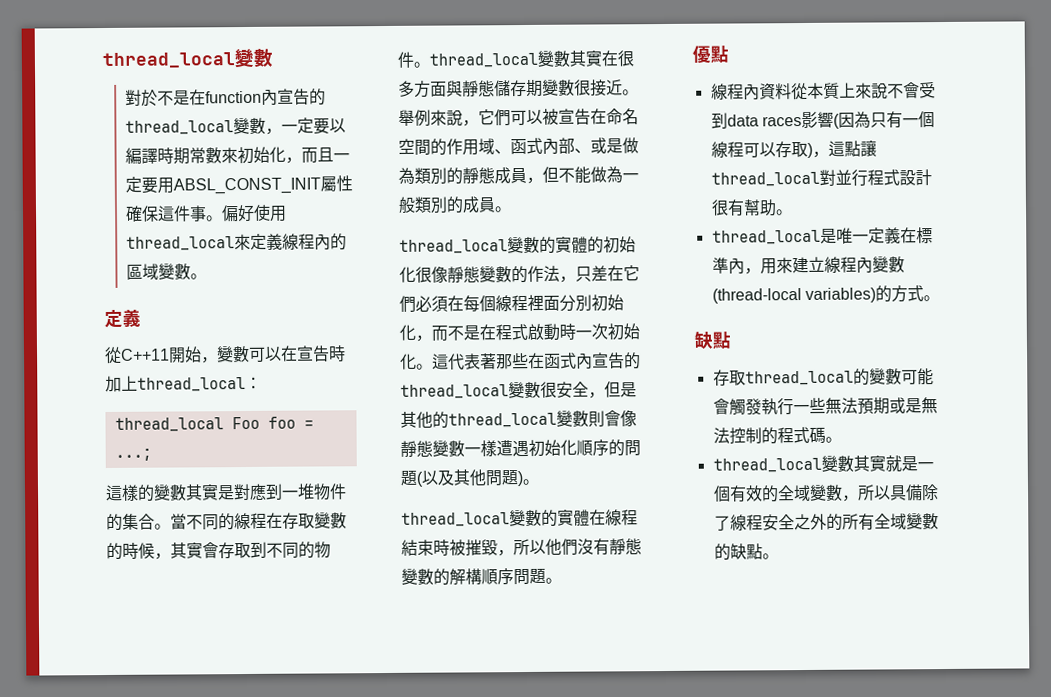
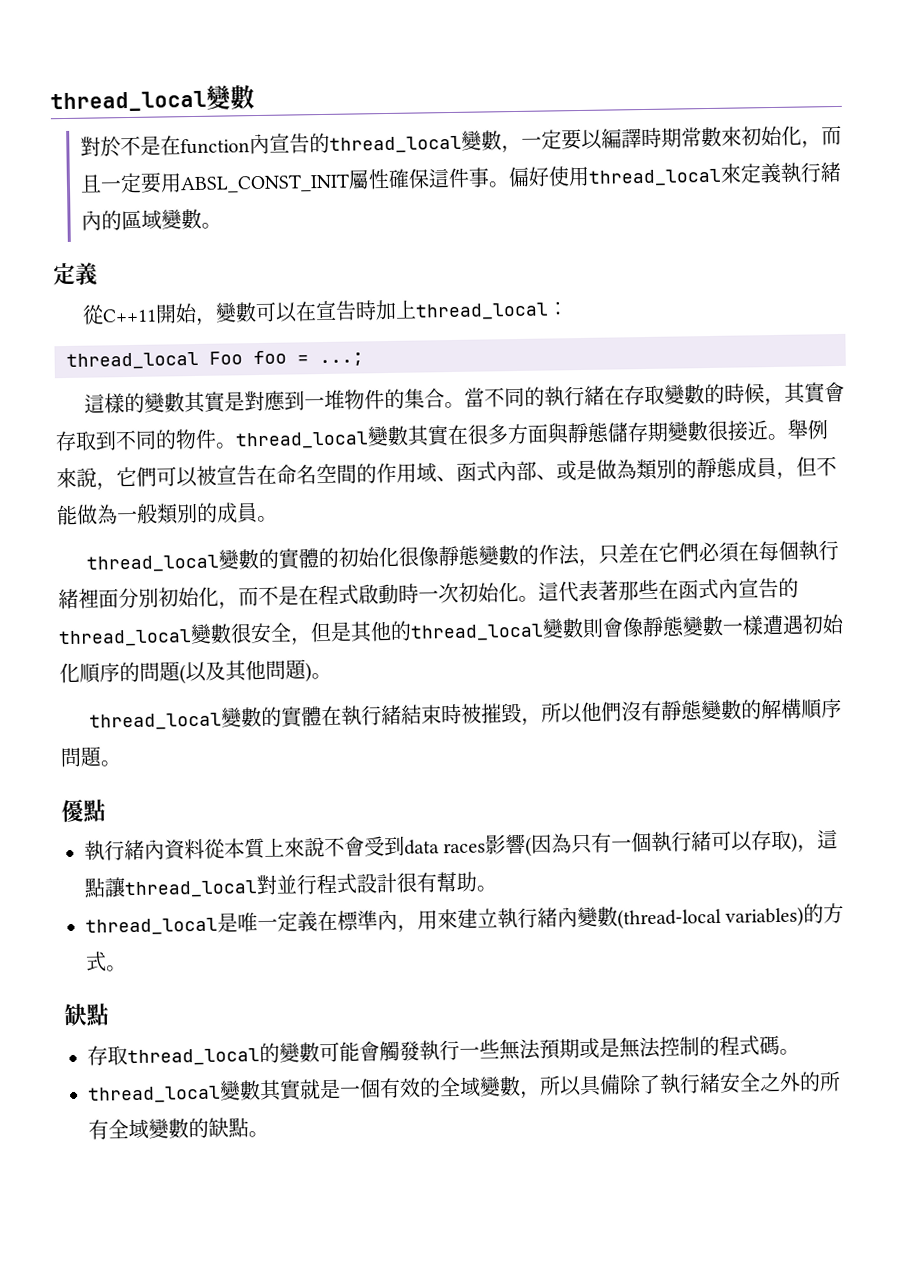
[282,233,316,250] 線程 -> [779,161,842,183] 執行緒
[234,512,267,530] 線程 -> [543,385,605,407] 執行緒
[495,294,528,312] 線程 -> [797,540,839,561] [58,588,79,610] 執行緒
[605,509,638,526] 線程 -> [340,704,402,726] 執行緒
[710,83,744,100] 線程 -> [84,839,145,861] 執行緒
[710,141,744,158] 線程 -> [651,831,713,852] 執行緒
[823,256,857,273] 線程 -> [497,907,558,929] 執行緒
[729,514,763,531] 線程 -> [659,1072,721,1094] 執行緒

